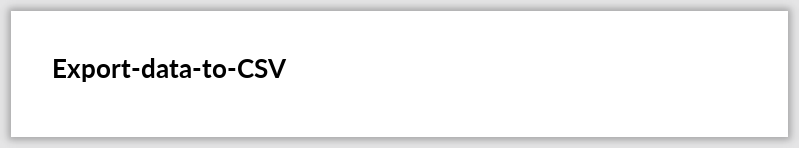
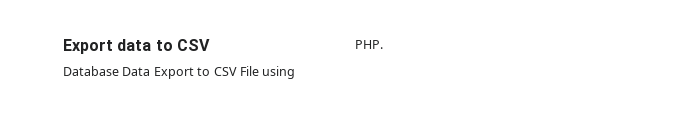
[52,58,287,82] Export-data-to-CSV -> [63,39,210,54] [63,66,296,79] [355,40,383,49] Export data to CSV // Database Data Export to CSV File using PHP.

